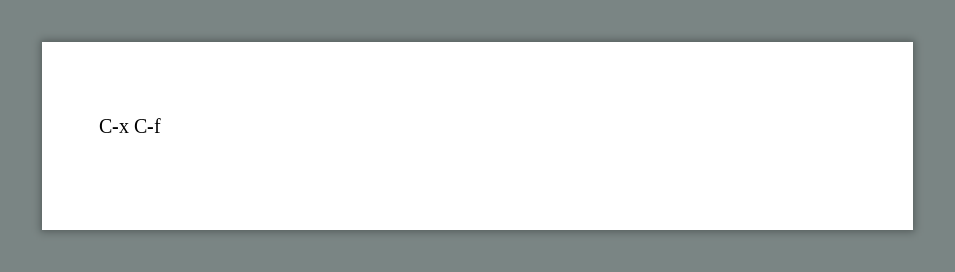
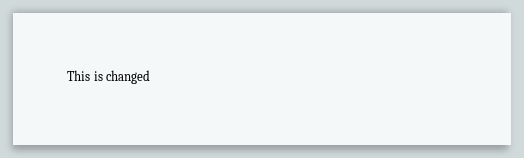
[99,118,162,133] C-x C-f -> [67,70,151,84] This is changed

